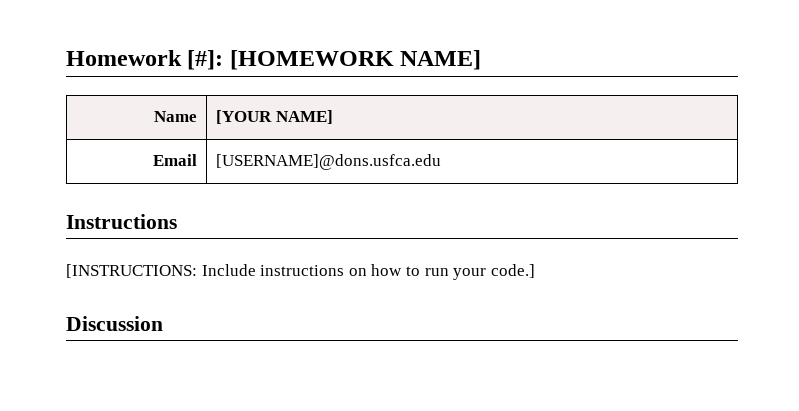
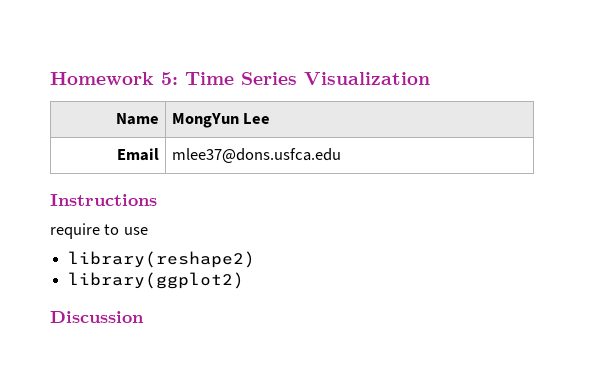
[187,50,482,70] [#]: [HOMEWORK NAME] -> [161,72,430,85] 5: Time Series Visualization
[216,110,333,124] [YOUR NAME] -> [171,113,271,128] MongYun Lee
[216,154,442,170] [USERNAME]@dons.usfca.edu -> [171,148,341,163] mlee37@dons.usfca.edu
[66,264,535,280] [INSTRUCTIONS: Include instructions on how to run your code.] -> [50,223,148,239] [68,251,256,268] [68,272,245,289] require to use // library(reshape2) // library(ggplot2)

